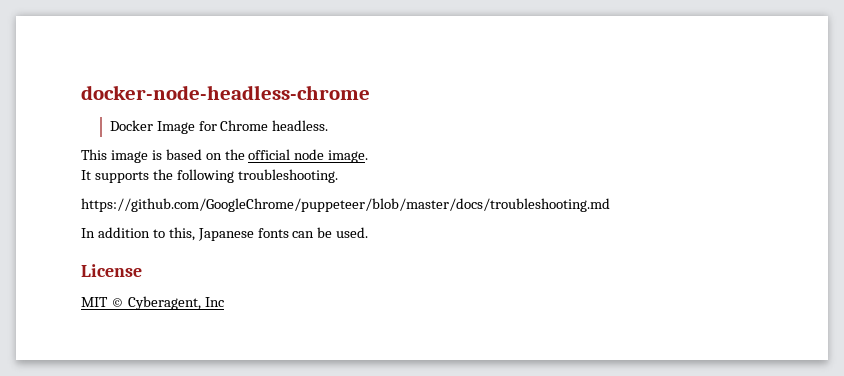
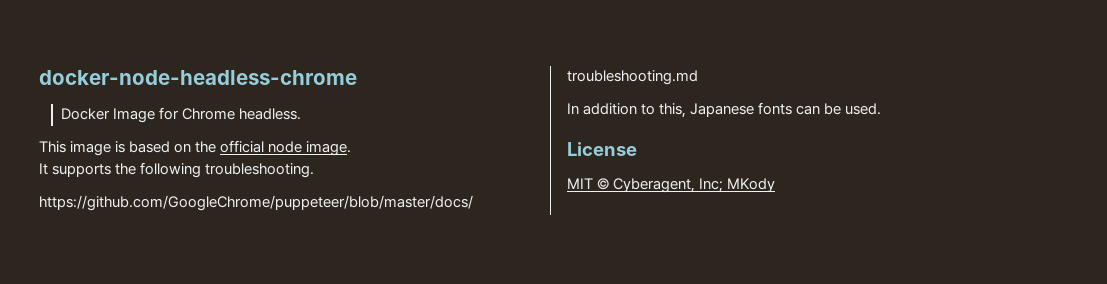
[204,297,224,307] Inc -> [699,178,776,193] Inc; MKody

